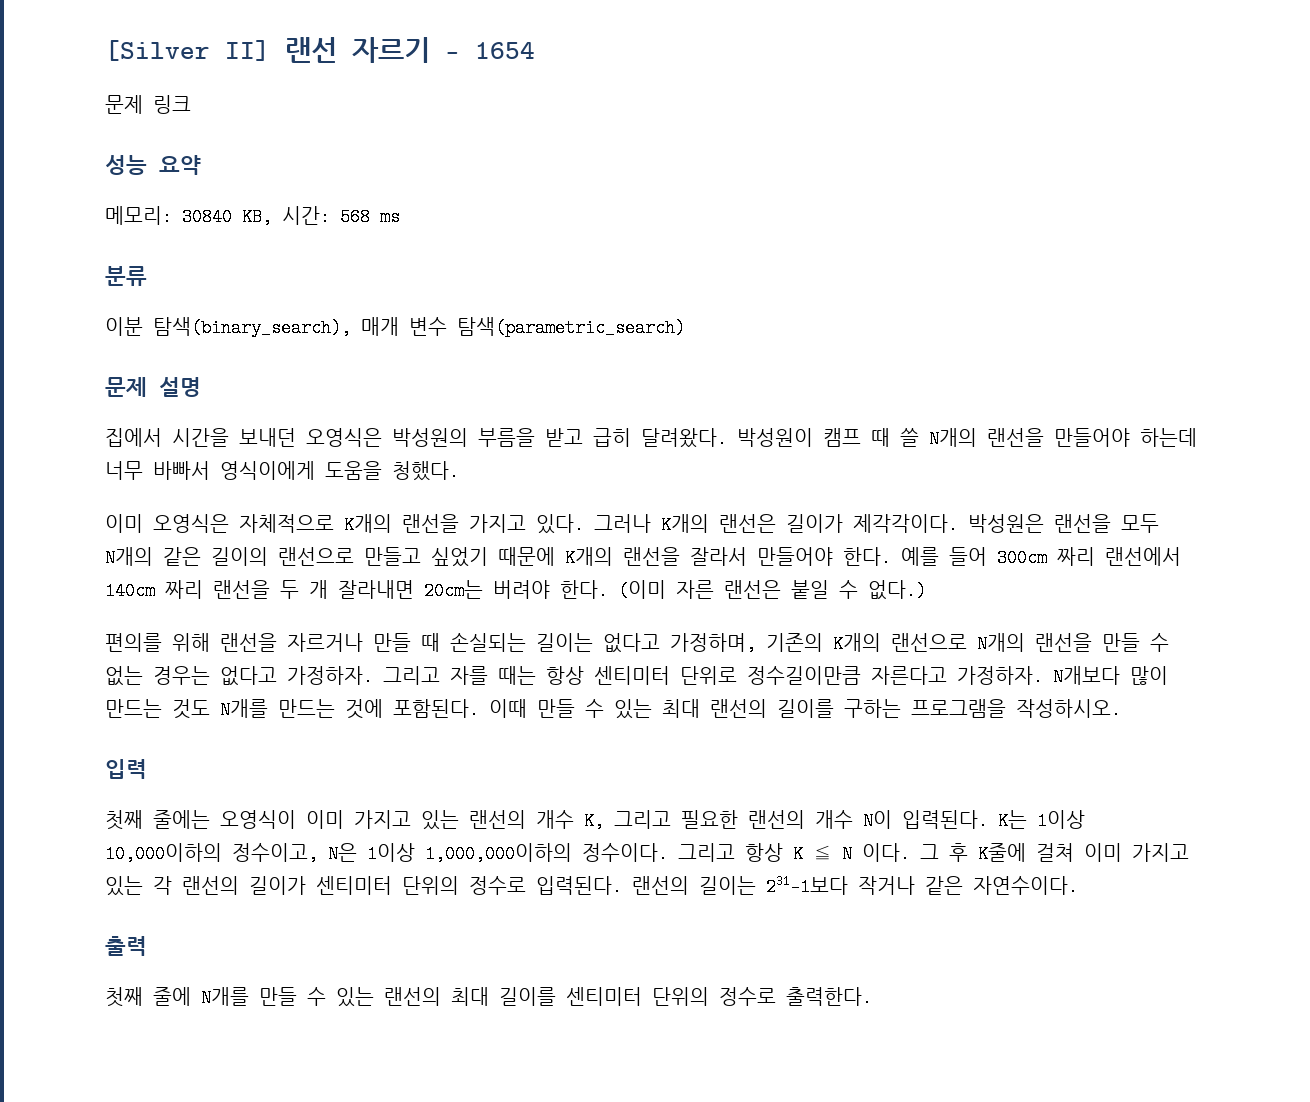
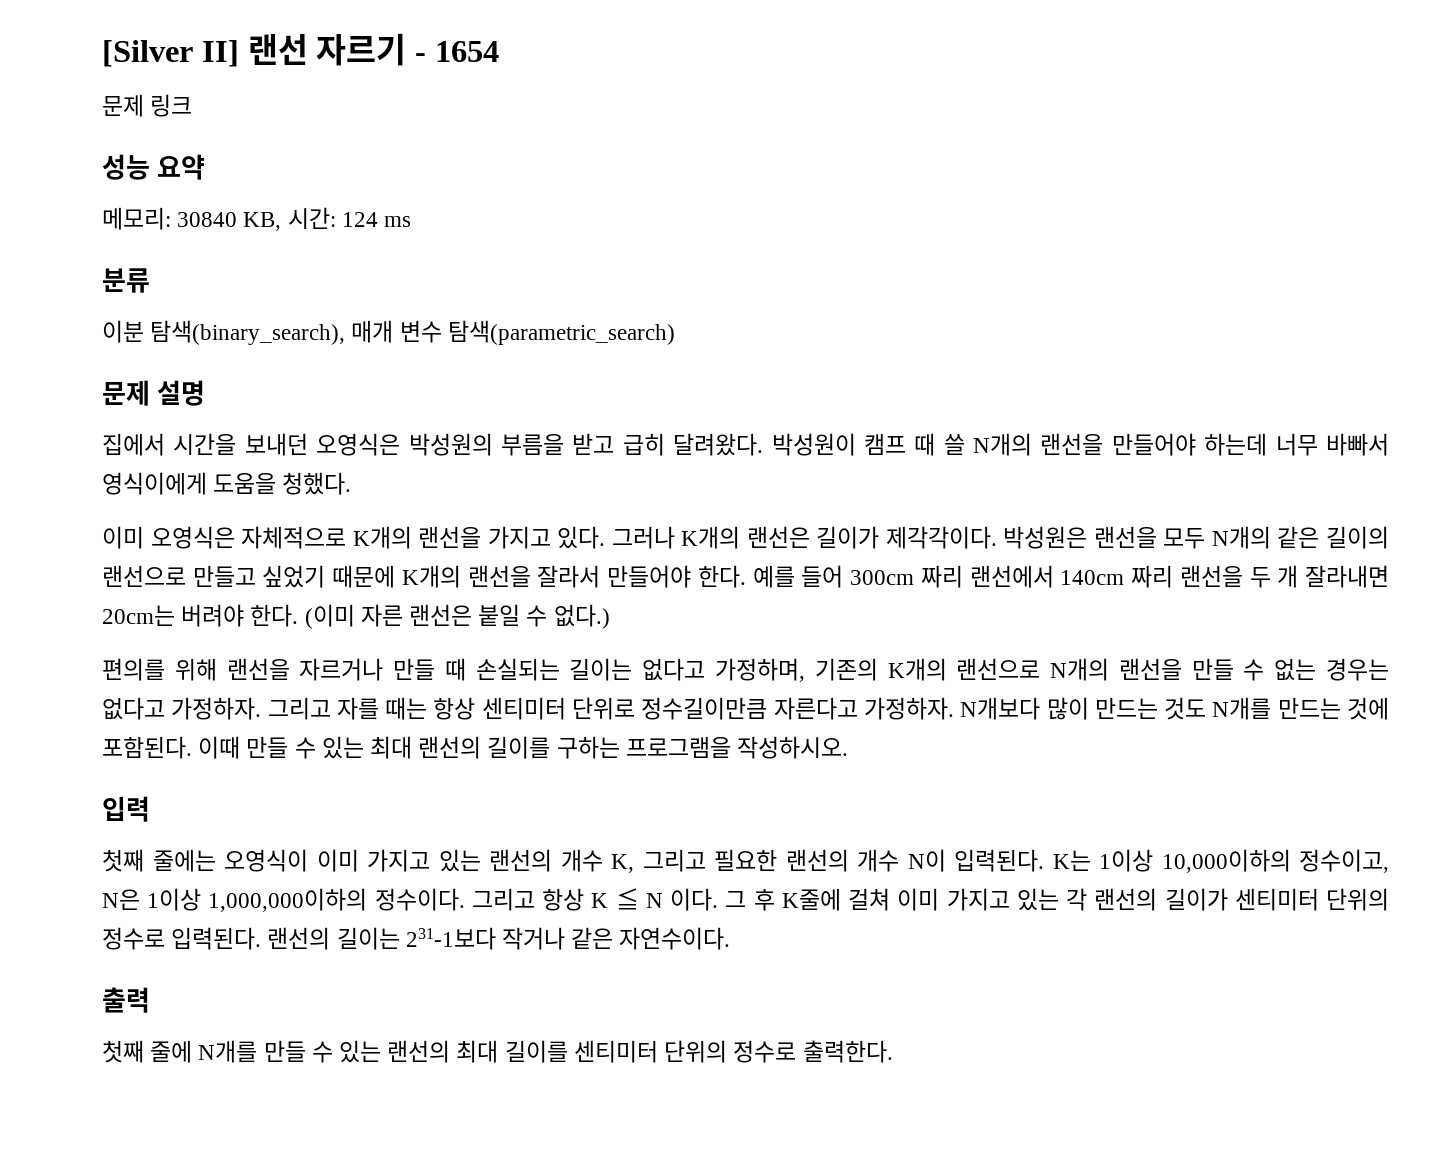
[340,208,370,226] 568 -> [341,212,378,227] 124

